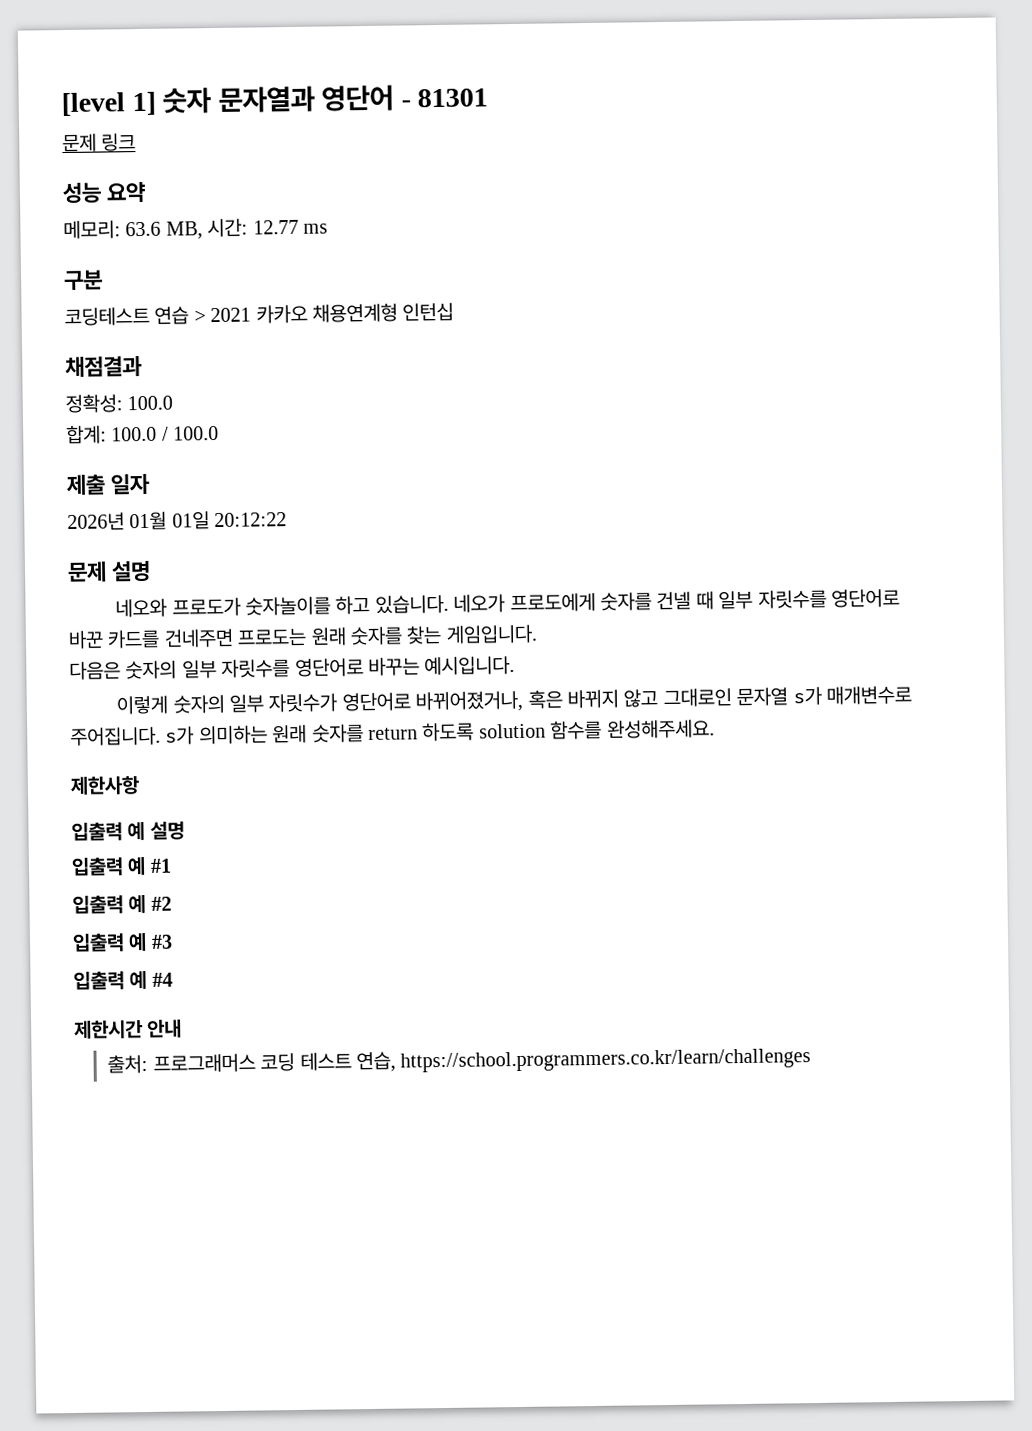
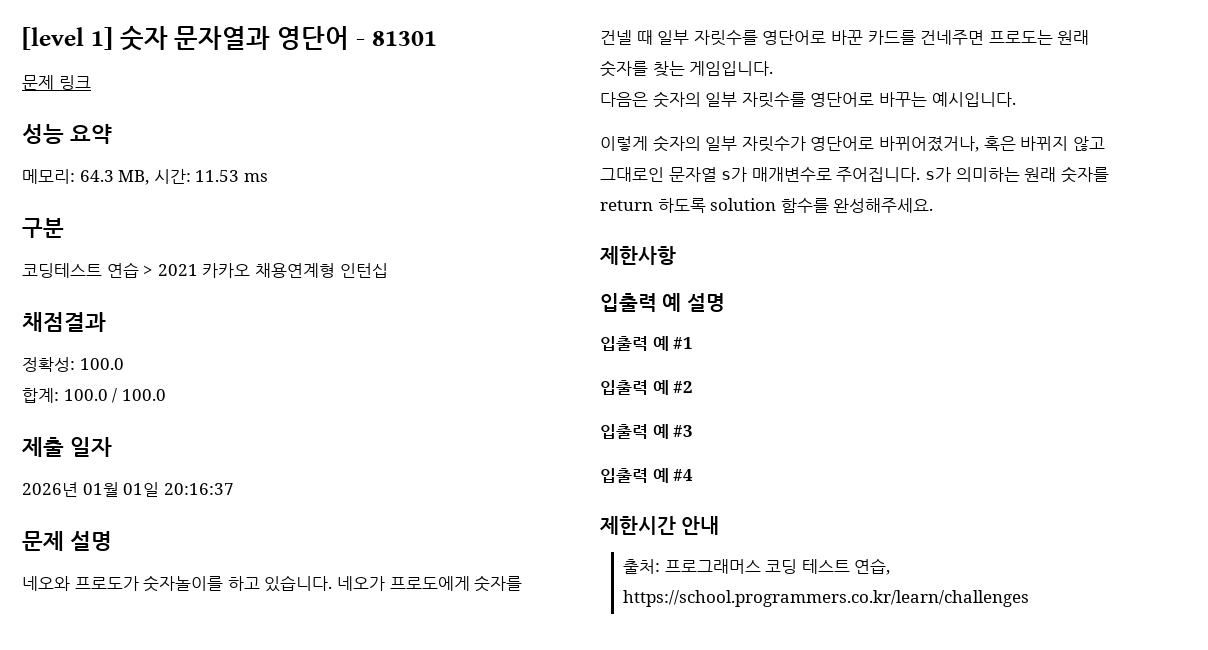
[125,221,162,237] 63.6 -> [79,170,114,182] 64.3
[252,219,299,235] 12.77 -> [195,170,240,182] 11.53
[214,512,288,528] 20:12:22 -> [163,483,234,495] 20:16:37

